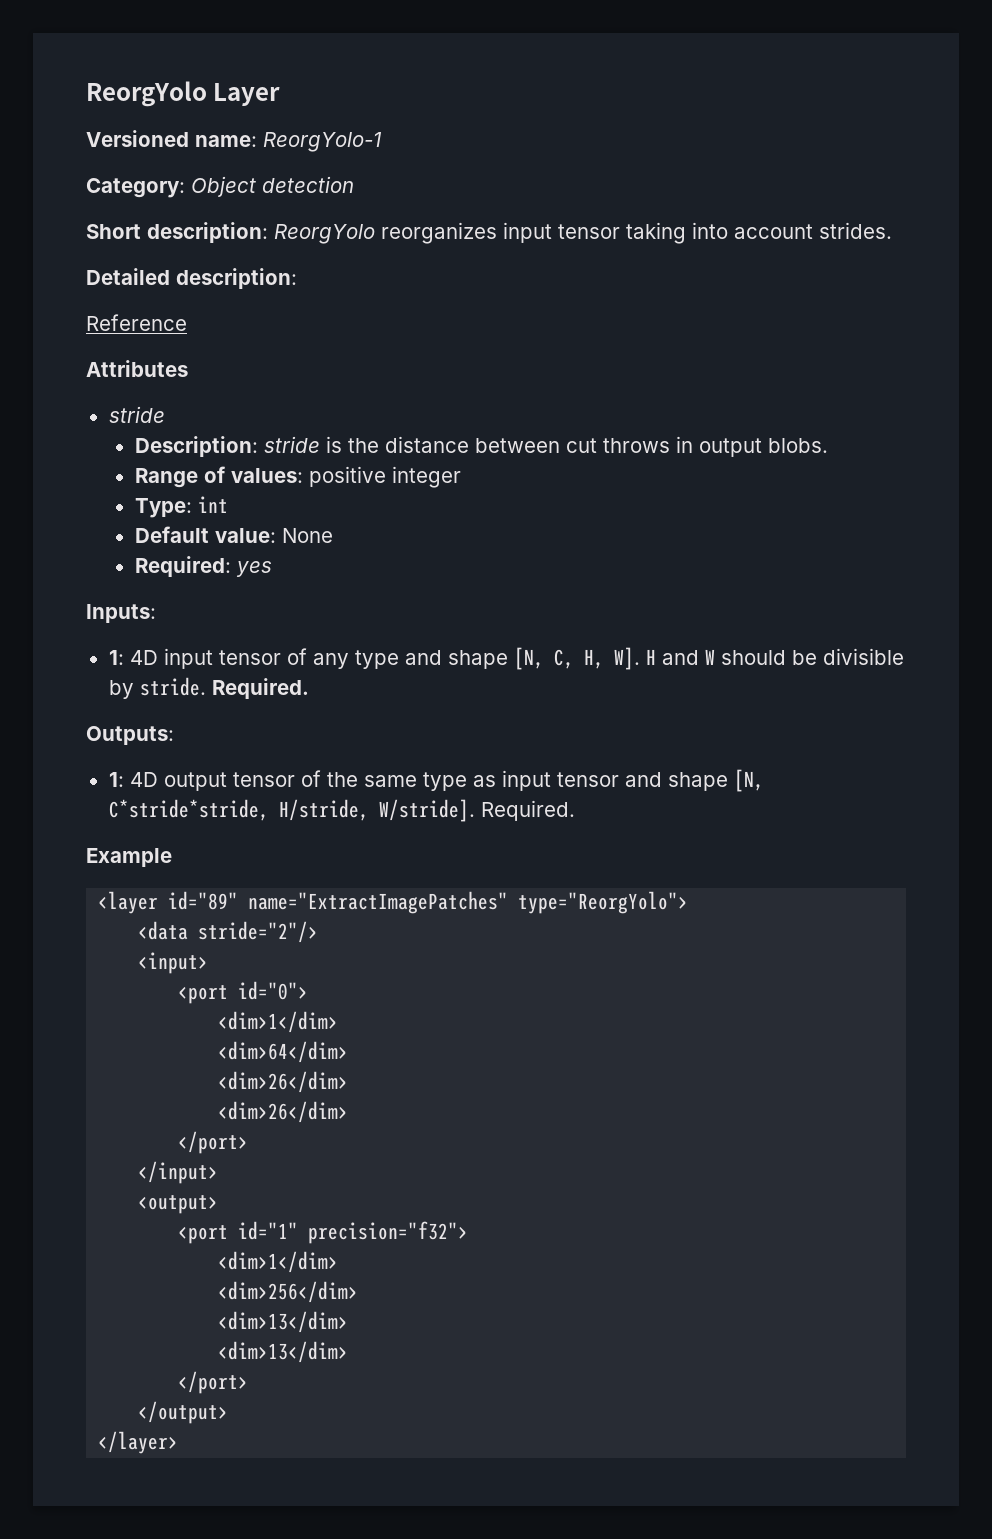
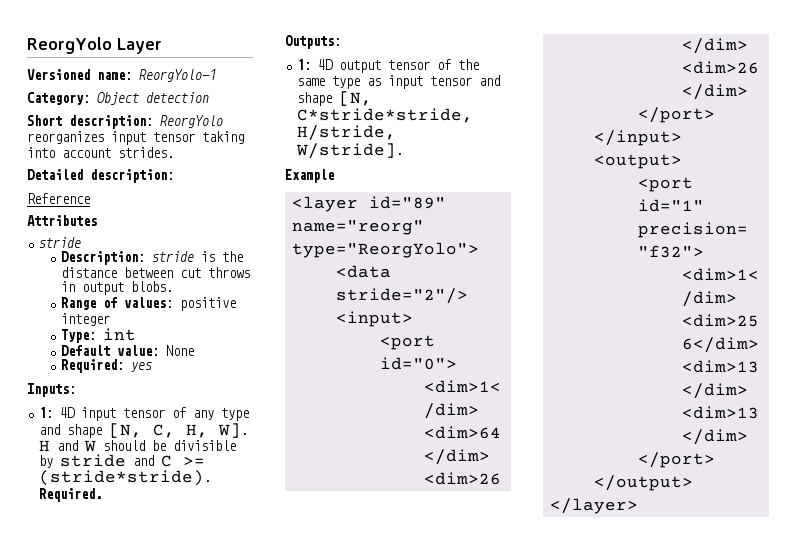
[139,677,206,696] stride. -> [60,454,206,467] [39,470,212,486] stride and C >= (stride*stride).
[480,800,575,821] Required. -> (404, 151) none
[248,891,509,914] name="ExtractImagePatches" -> [291,220,424,235] name="reorg"

